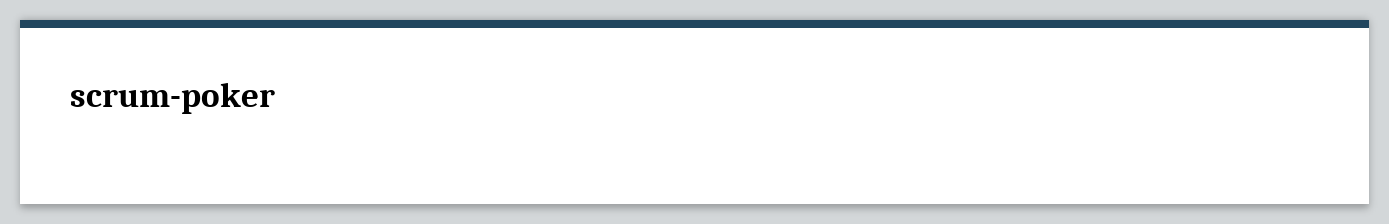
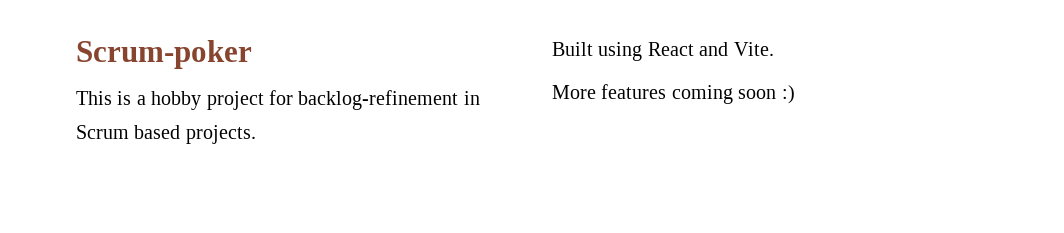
[70,82,275,114] scrum-poker -> [76,40,252,69] [76,90,480,110] [76,125,256,144] [552,42,774,61] [552,84,795,104] Scrum-poker // This is a hobby project for backlog-refinement in Scrum based projects. // Built using React and Vite. // More features coming soon :)

